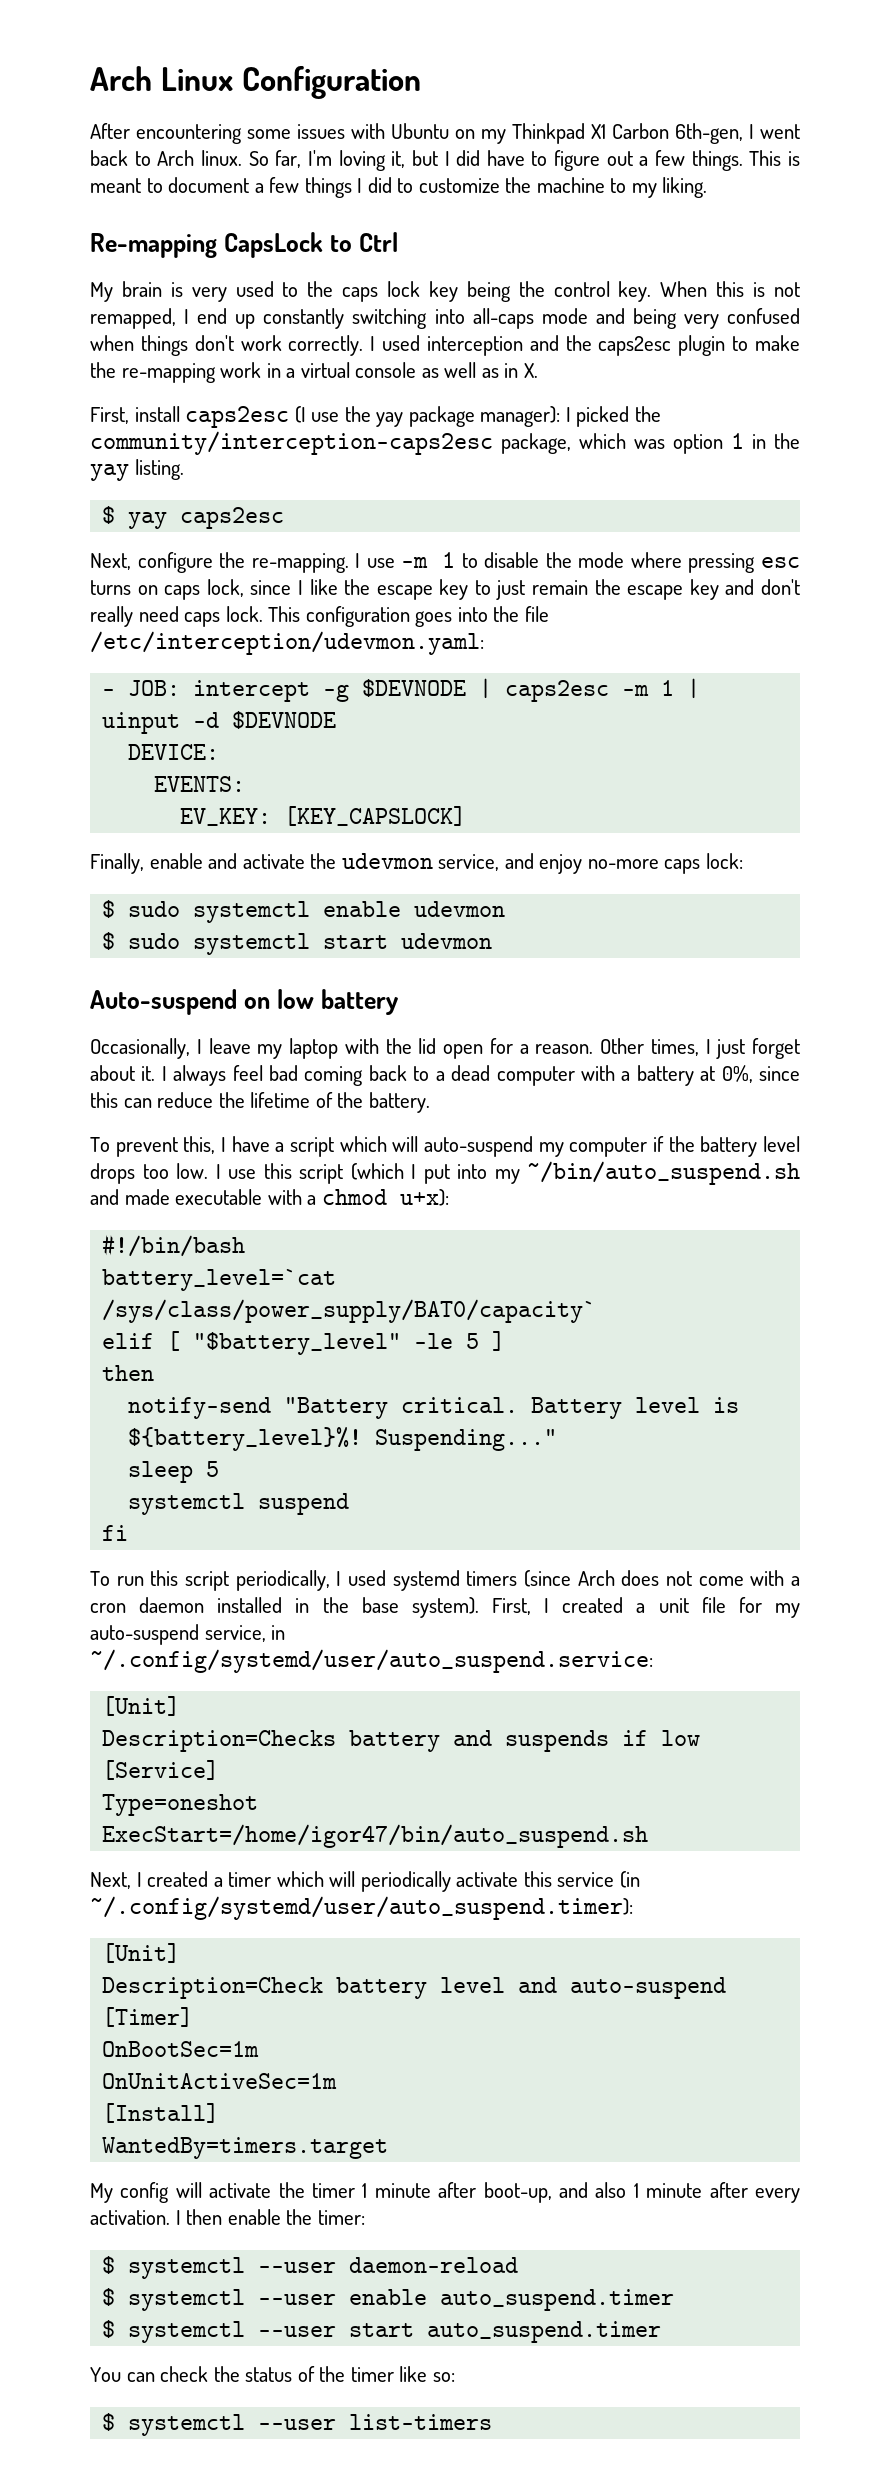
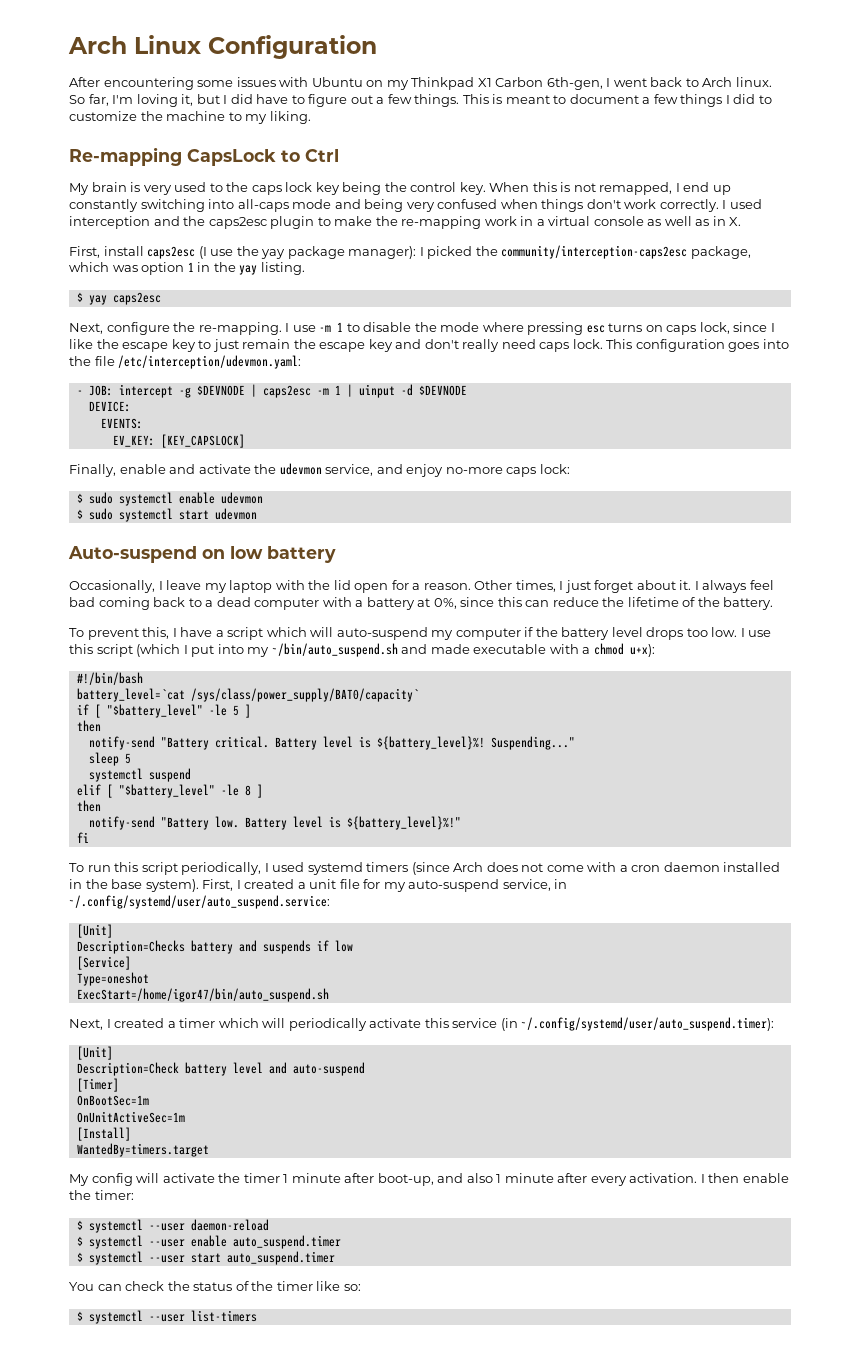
[102,1333,155,1349] elif -> [76,704,89,715] if
(350, 1504) none -> [76,784,263,798] [76,800,101,812] [88,816,461,830] // elif [ "$battery_level" -le 8 ] // then // notify-send "Battery low. Battery level is ${battery_level}%!"

